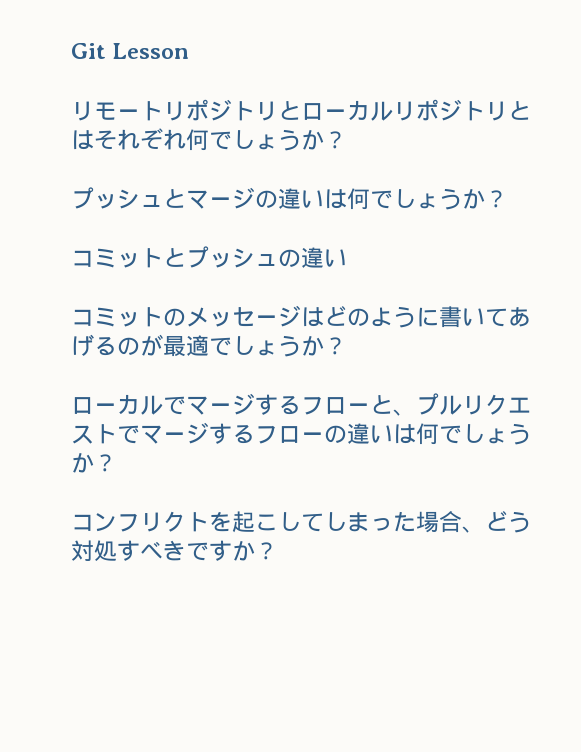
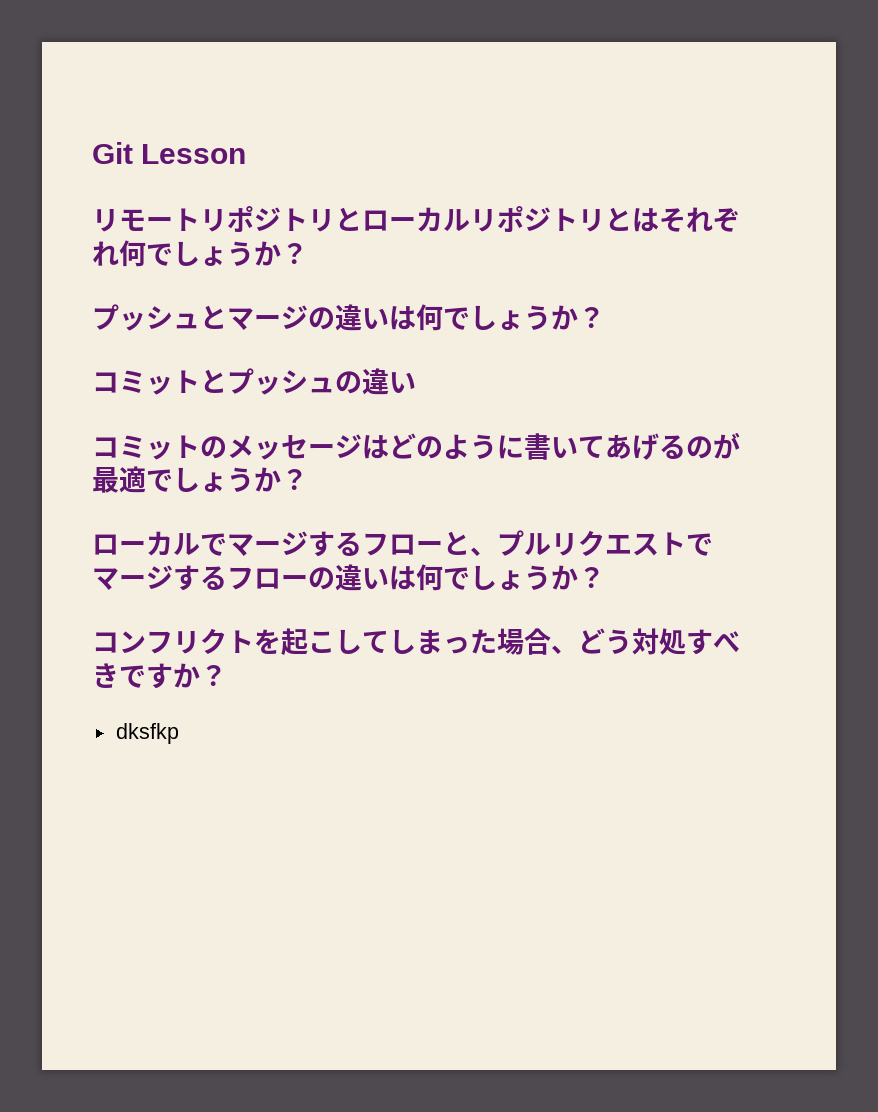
(278, 551) none -> [115,723,179,744] // dksfkp

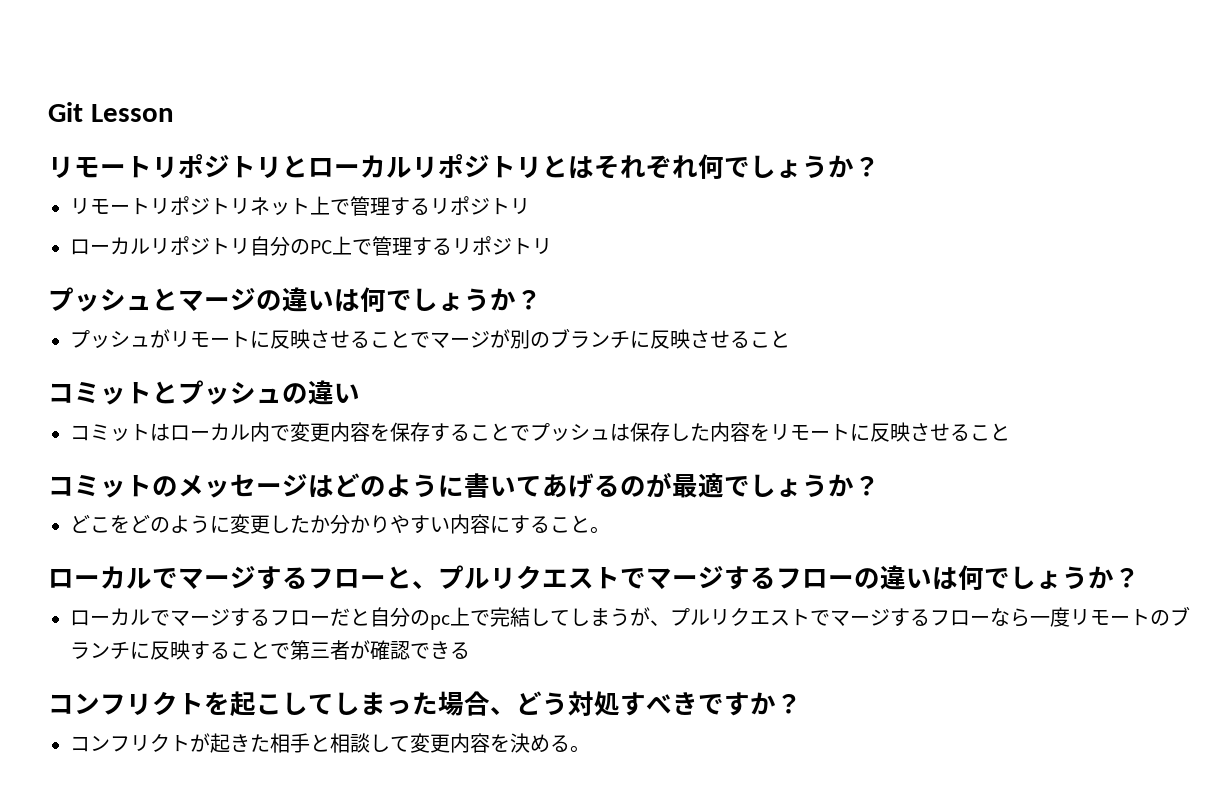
(308, 253) none -> [70,196,530,216] [70,236,552,256] // リモートリポジトリネット上で管理するリポジトリ // ローカルリポジトリ自分のPC上で管理するリポジトリ
(605, 317) none -> [70,328,790,349] // プッシュがリモートに反映させることでマージが別のブランチに反映させること
(416, 382) none -> [70,422,1010,442] // コミットはローカル内で変更内容を保存することでプッシュは保存した内容をリモートに反映させること
(308, 479) none -> [70,514,610,534] // どこをどのように変更したか分かりやすい内容にすること。
(605, 577) none -> [70,606,1190,630] [70,640,470,660] // ローカルでマージするフローだと自分のpc上で完結してしまうが、プルリクエストでマージするフローなら一度リモートのブランチに反映することで第三者が確認できる
[115,723,179,744] dksfkp -> [70,733,590,753] コンフリクトが起きた相手と相談して変更内容を決める。

